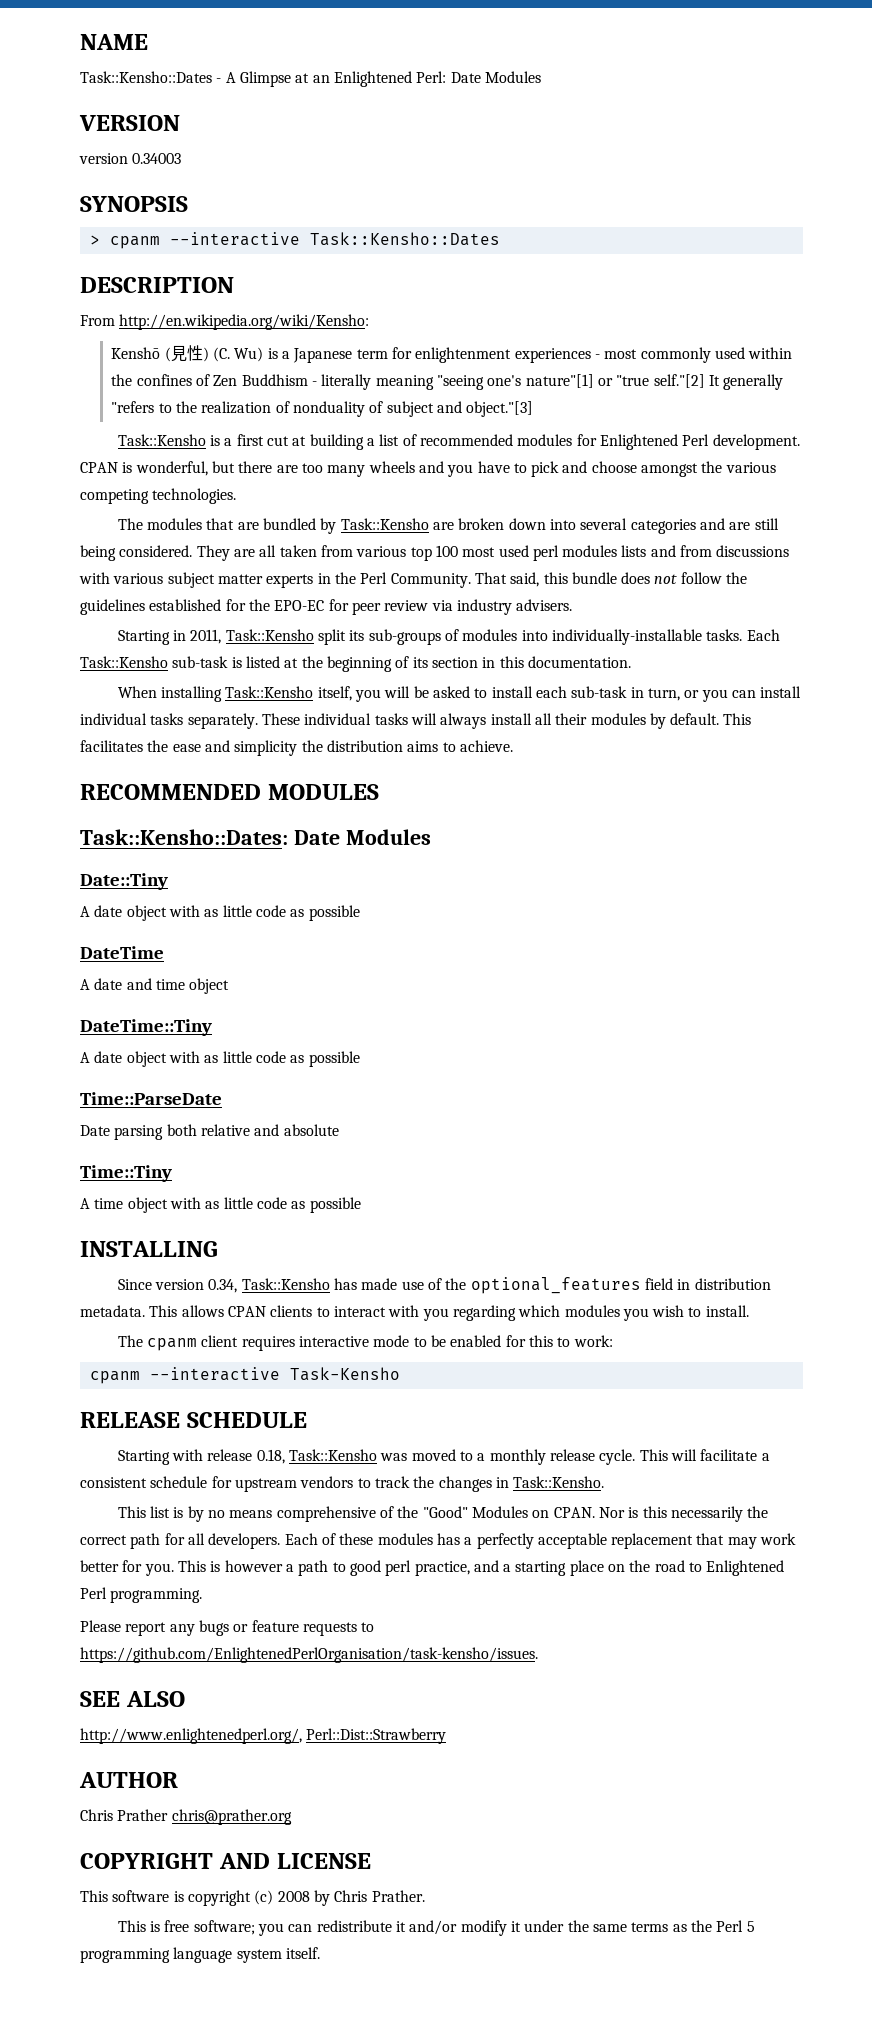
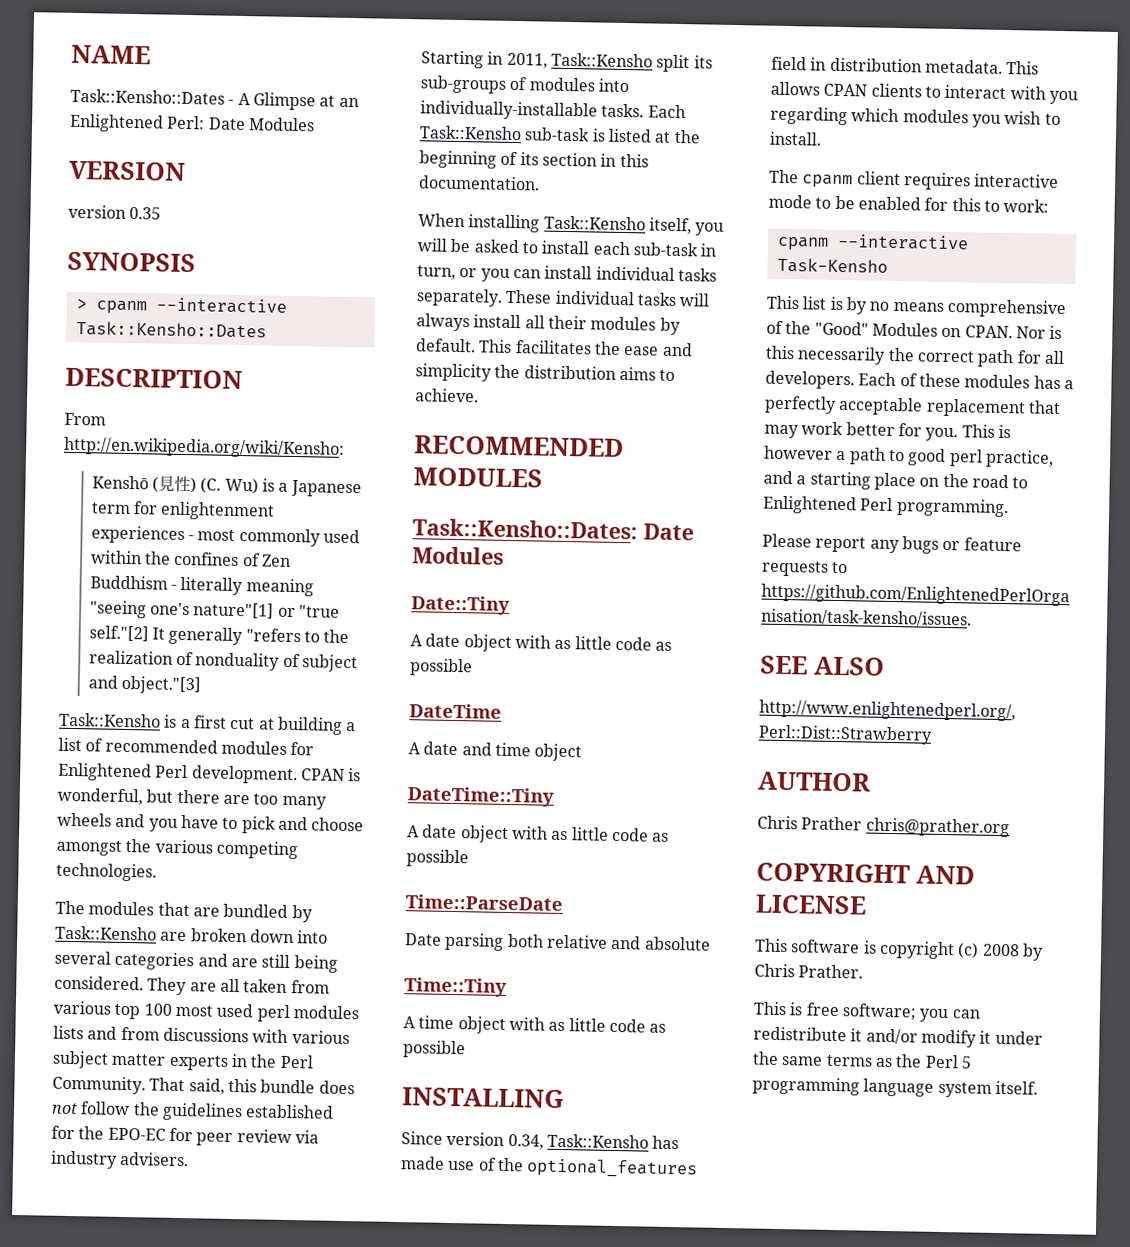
[132,153,182,164] 0.34003 -> [129,206,162,220] 0.35
[80,1412,307,1428] [117,1449,770,1465] [80,1476,605,1492] // RELEASE SCHEDULE // Starting with release 0.18, Task::Kensho was moved to a monthly release cycle. This will facilitate a consistent schedule for upstream vendors to track the changes in Task::Kensho. -> (888, 265) none

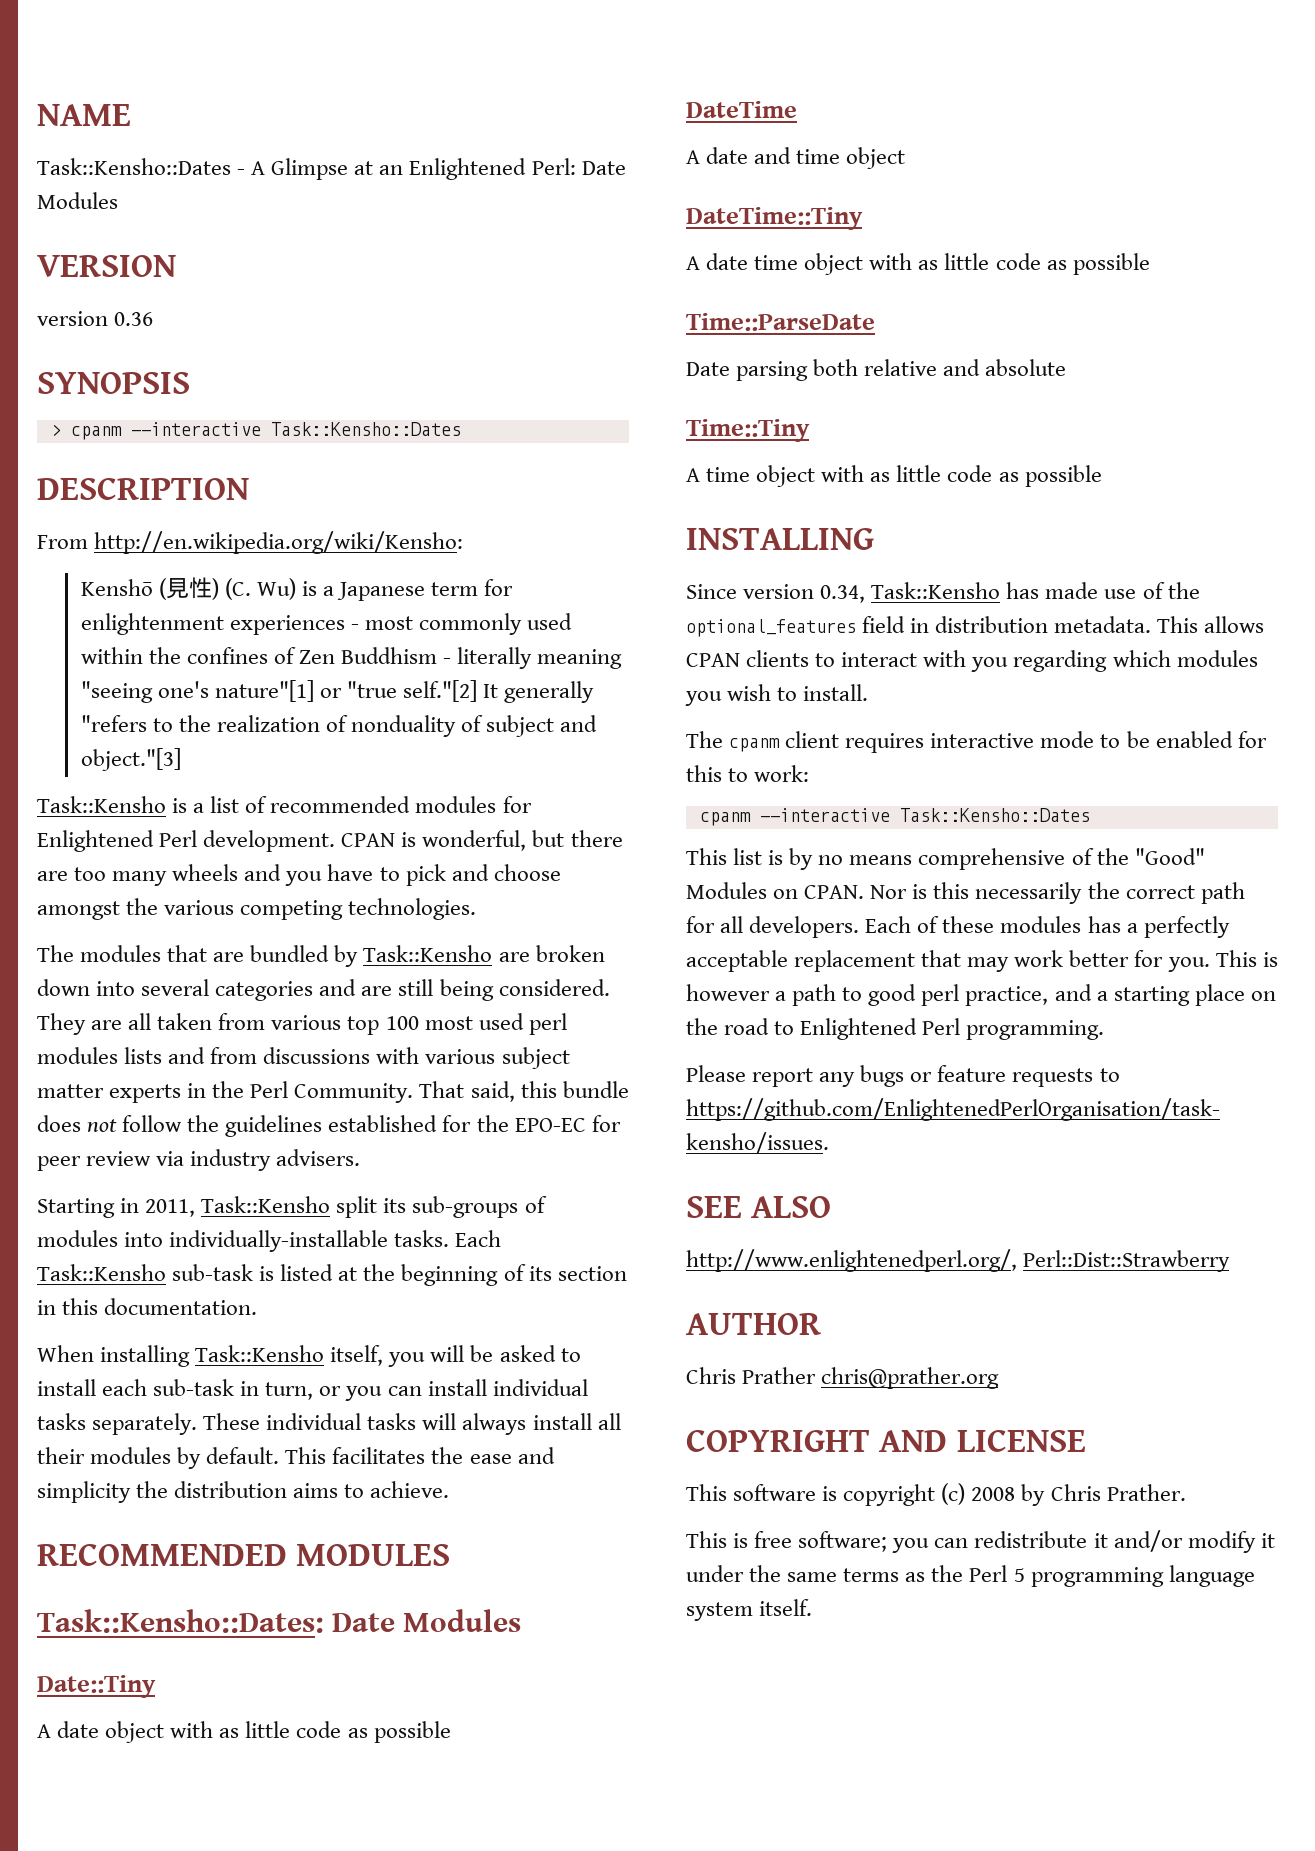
[129,206,162,220] 0.35 -> [114,312,154,326] 0.36
[193,715,357,735] first cut at building a -> (205, 808) none
(458, 831) none -> [754,255,799,270] time
[776,257,888,274] Task-Kensho -> [899,808,1090,822] Task::Kensho::Dates

